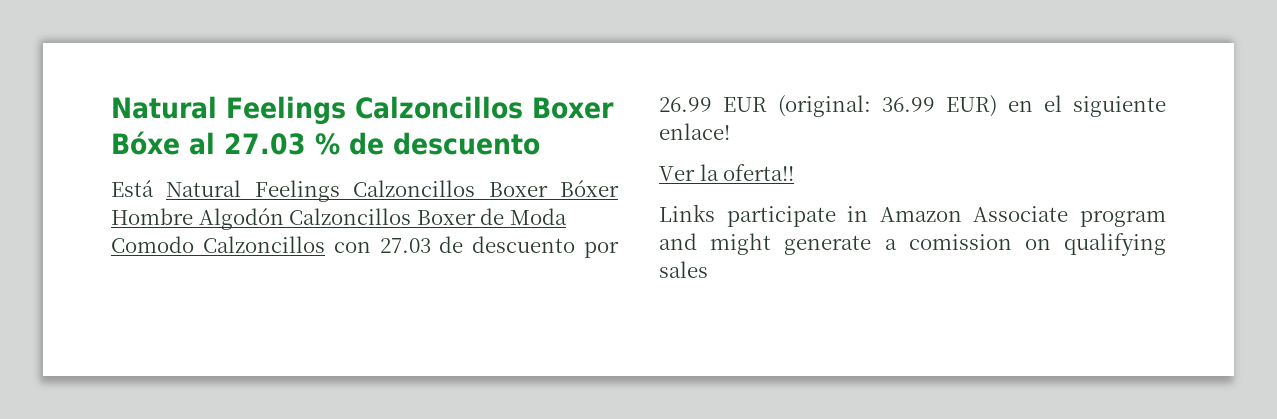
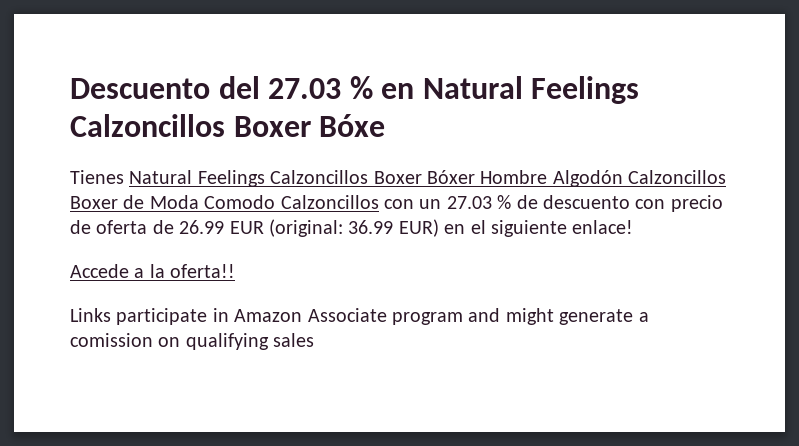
(111, 107) none -> [70,76,415,99] Descuento del 27.03 % en
[189,132,540,155] [111,180,154,197] al 27.03 % de descuento // Está -> [70,170,124,184] // Tienes
[379,236,619,258] 27.03 de descuento por -> [419,195,723,212] [70,220,174,234] un 27.03 % de descuento con precio de oferta de
[659,166,695,181] Ver -> [70,264,145,278] Accede a

